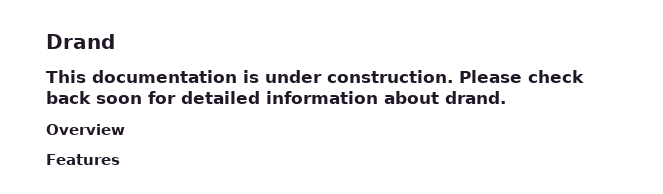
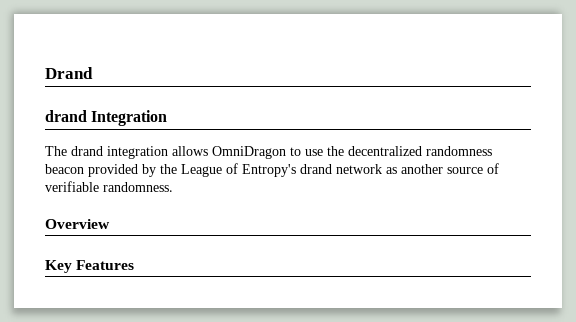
[46,70,584,83] [46,91,506,104] This documentation is under construction. Please check back soon for detailed information about drand. -> [45,110,168,126] [45,146,492,159] [45,163,499,177] [45,181,173,192] drand Integration // The drand integration allows OmniDragon to use the decentralized randomness beacon provided by the League of Entropy's drand network as another source of verifiable randomness.
(125, 129) none -> [45,260,72,273] Key

